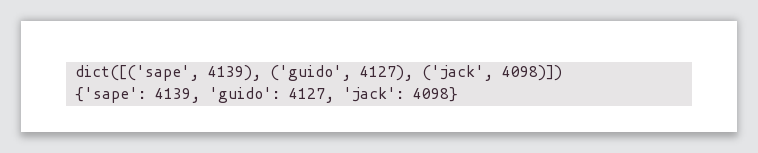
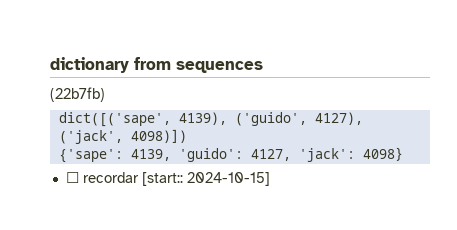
(75, 73) none -> [50,57,263,73] [50,87,105,102] dictionary from sequences // (22b7fb) //
(459, 94) none -> [65,172,270,186] // ☐ recordar [start:: 2024-10-15]

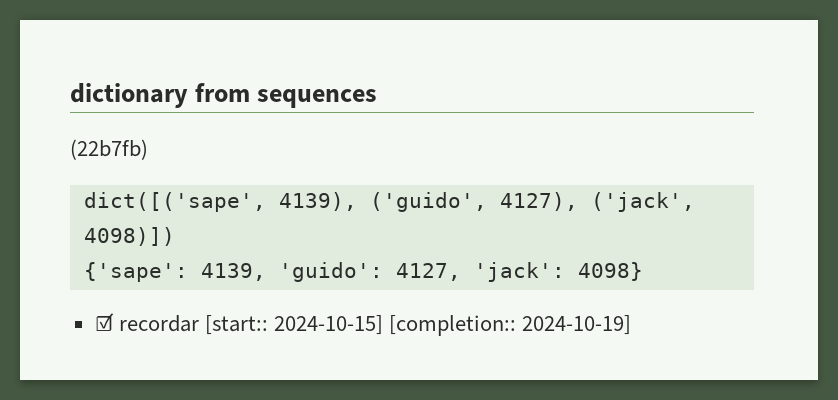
[65,172,79,183] ☐ -> [94,313,114,331] ☑
(270, 179) none -> [389,315,632,336] [completion:: 2024-10-19]

